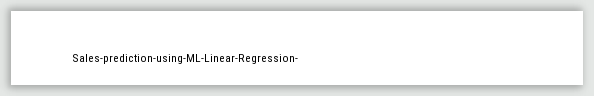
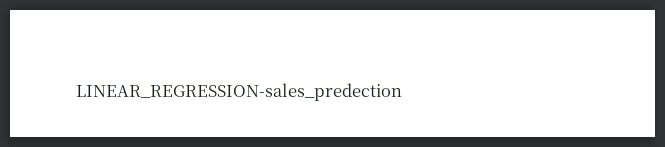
[72,54,298,64] Sales-prediction-using-ML-Linear-Regression- -> [76,83,402,101] LINEAR_REGRESSION-sales_predection

